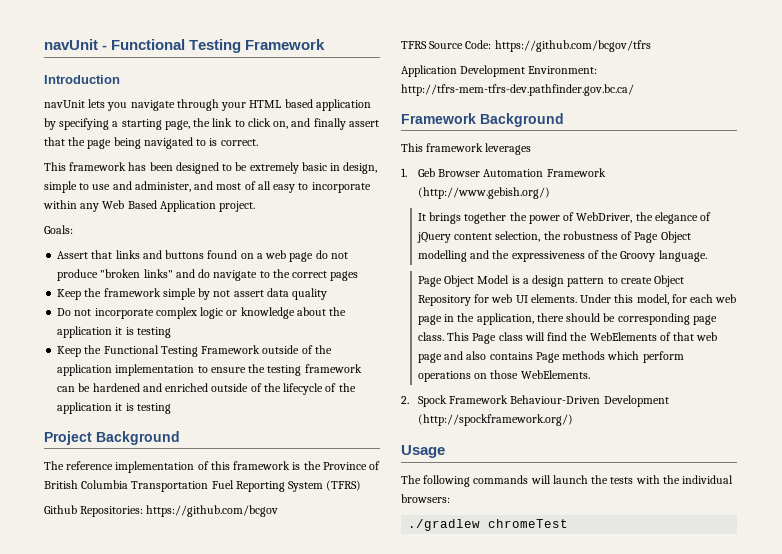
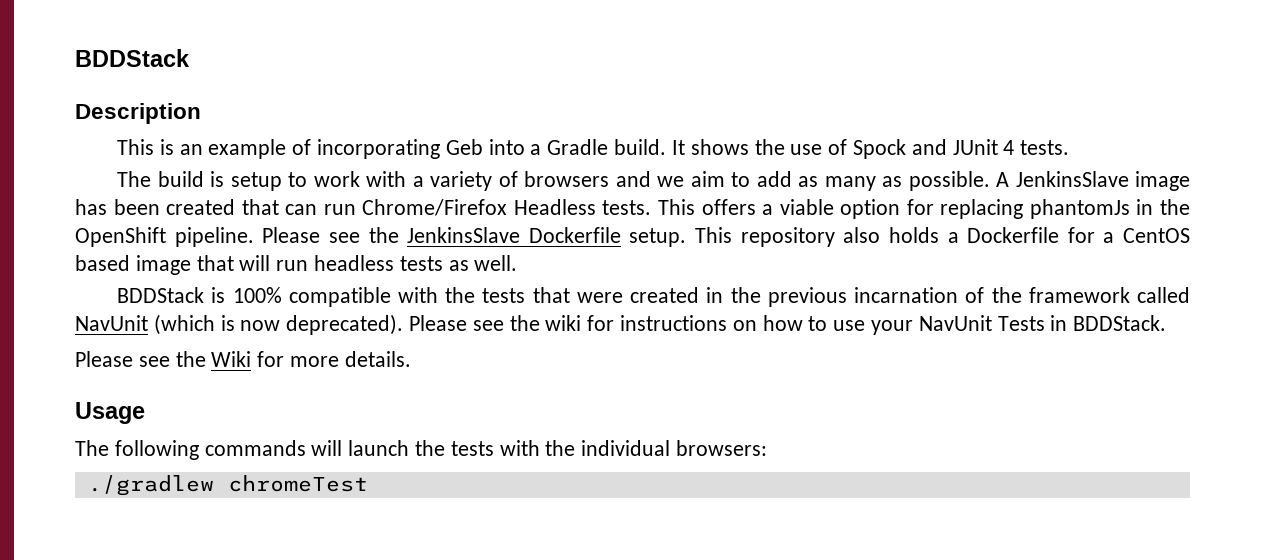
[44,39,326,53] [44,75,120,84] [44,99,371,111] [44,118,379,130] [44,137,258,149] [44,162,378,174] [44,181,371,193] [43,200,256,212] [44,225,73,234] [57,250,348,262] [57,269,359,281] [57,288,328,300] [57,307,347,319] [57,326,171,338] [57,345,332,357] [57,364,362,376] [57,383,356,395] [57,402,171,414] [44,431,180,445] [44,461,381,473] [44,480,362,492] [44,505,279,517] [401,40,651,52] [401,65,598,77] [401,84,634,96] [401,113,564,127] [401,143,532,155] [401,168,606,177] [417,187,550,199] [417,212,712,224] [416,231,691,243] [417,250,707,262] [417,275,685,287] [417,294,737,306] [417,313,717,325] [417,332,718,344] [417,351,684,363] [417,370,590,382] [401,395,669,407] [417,414,573,426] navUnit - Functional Testing Framework // Introduction // navUnit lets you navigate through your HTML based application by specifying a starting page, the link to click on, and finally assert that the page being navigated to is correct. // This framework has been designed to be extremely basic in design, simple to use and administer, and most of all easy to incorporate within any Web Based Application project. // Goals: // Assert that links and buttons found on a web page do not produce "broken links" and do navigate to the correct pages // Keep the framework simple by not assert data quality // Do not incorporate complex logic or knowledge about the application it is testing // Keep the Functional Testing Framework outside of the application implementation to ensure the testing framework can be hardened and enriched outside of the lifecycle of the application it is testing // Project Background // The reference implementation of this framework is the Province of British Columbia Transportation Fuel Reporting System (TFRS) // Github Repositories: https://github.com/bcgov // TFRS Source Code: https://github.com/bcgov/tfrs // Application Development Environment: http://tfrs-mem-tfrs-dev.pathfinder.gov.bc.ca/ // Framework Background // This framework leverages // 1. Geb Browser Automation Framework (http://www.gebish.org/) // It brings together the power of WebDriver, the elegance of jQuery content selection, the robustness of Page Object modelling and the expressiveness of the Groovy language. // Page Object Model is a design pattern to create Object Repository for web UI elements. Under this model, for each web page in the application, there should be corresponding page class. This Page class will find the WebElements of that web page and also contains Page methods which perform operations on those WebElements. // 2. Spock Framework Behaviour-Driven Development (http://spockframework.org/) -> [75,49,190,67] [75,103,201,124] [117,139,1070,159] [117,171,1191,191] [75,199,1190,219] [75,227,1190,247] [75,255,518,275] [117,287,1191,307] [75,314,1167,335] [75,351,411,367] BDDStack // Description // This is an example of incorporating Geb into a Gradle build. It shows the use of Spock and JUnit 4 tests. // The build is setup to work with a variety of browsers and we aim to add as many as possible. A JenkinsSlave image has been created that can run Chrome/Firefox Headless tests. This offers a viable option for replacing phantomJs in the OpenShift pipeline. Please see the JenkinsSlave Dockerfile setup. This repository also holds a Dockerfile for a CentOS based image that will run headless tests as well. // BDDStack is 100% compatible with the tests that were created in the previous incarnation of the framework called NavUnit (which is now deprecated). Please see the wiki for instructions on how to use your NavUnit Tests in BDDStack. // Please see the Wiki for more details.

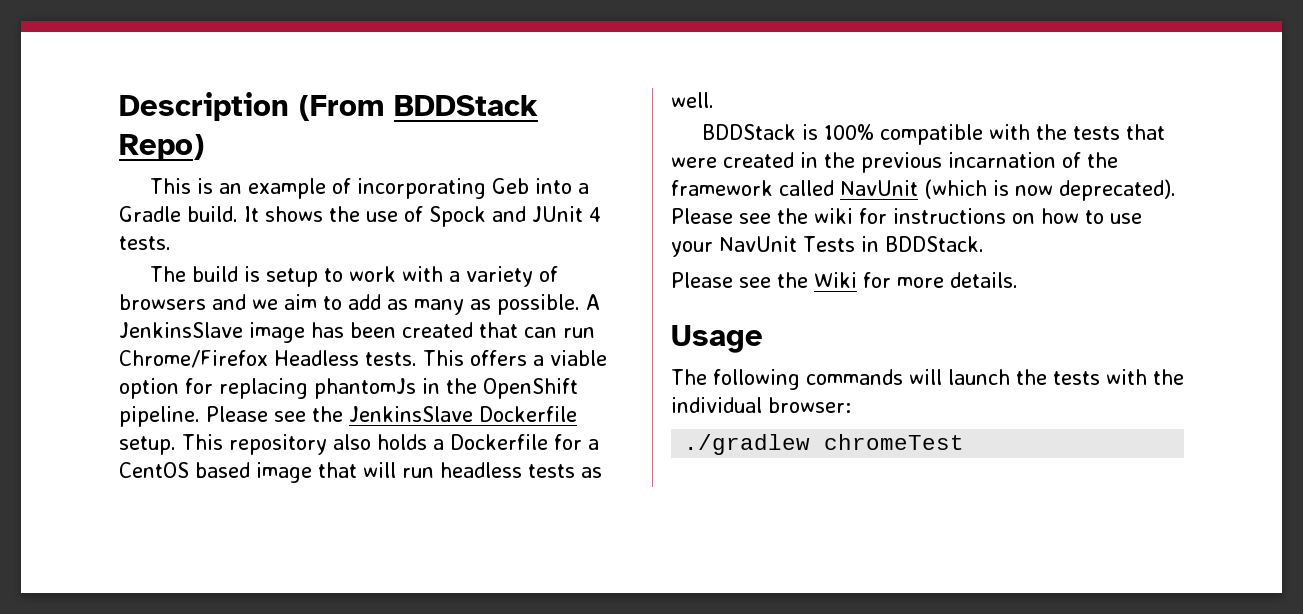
[75,49,190,67] [75,103,201,124] BDDStack // Description -> [119,92,538,121] [119,134,204,160] Description (From BDDStack Repo)
[676,440,768,456] browsers: -> [768,397,851,413] browser:

